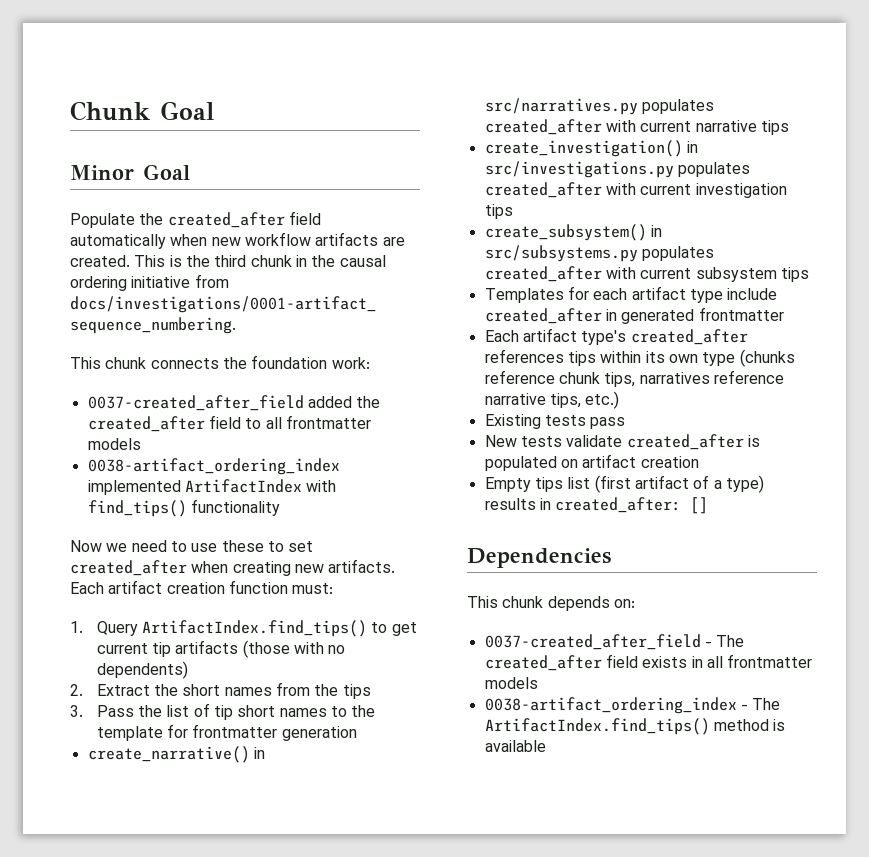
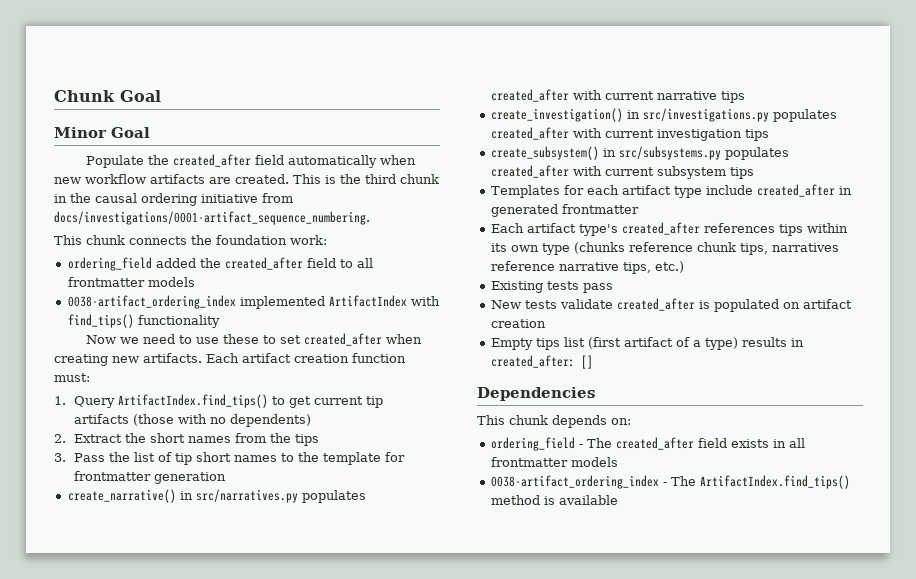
[87,395,304,411] 0037-created_after_field -> [67,257,152,271] ordering_field
[484,634,701,650] 0037-created_after_field -> [490,437,575,451] ordering_field

